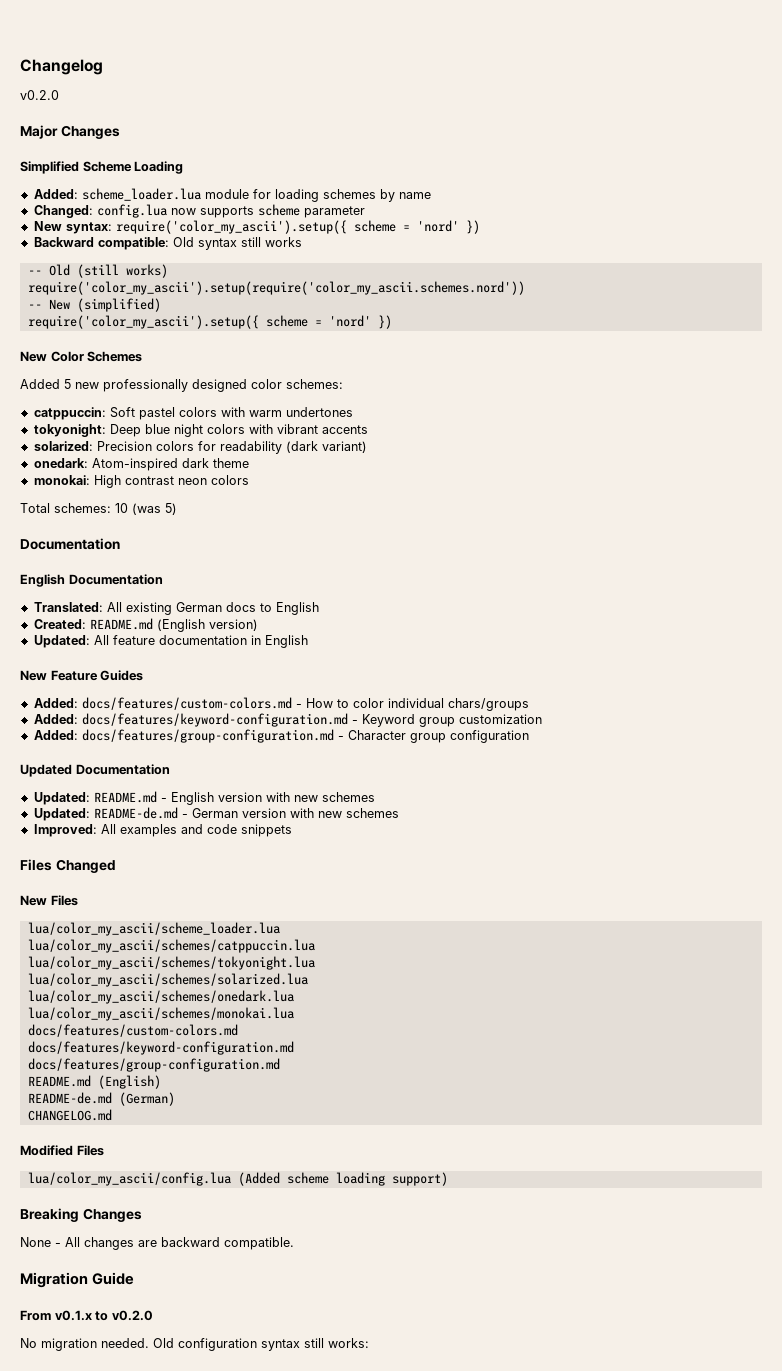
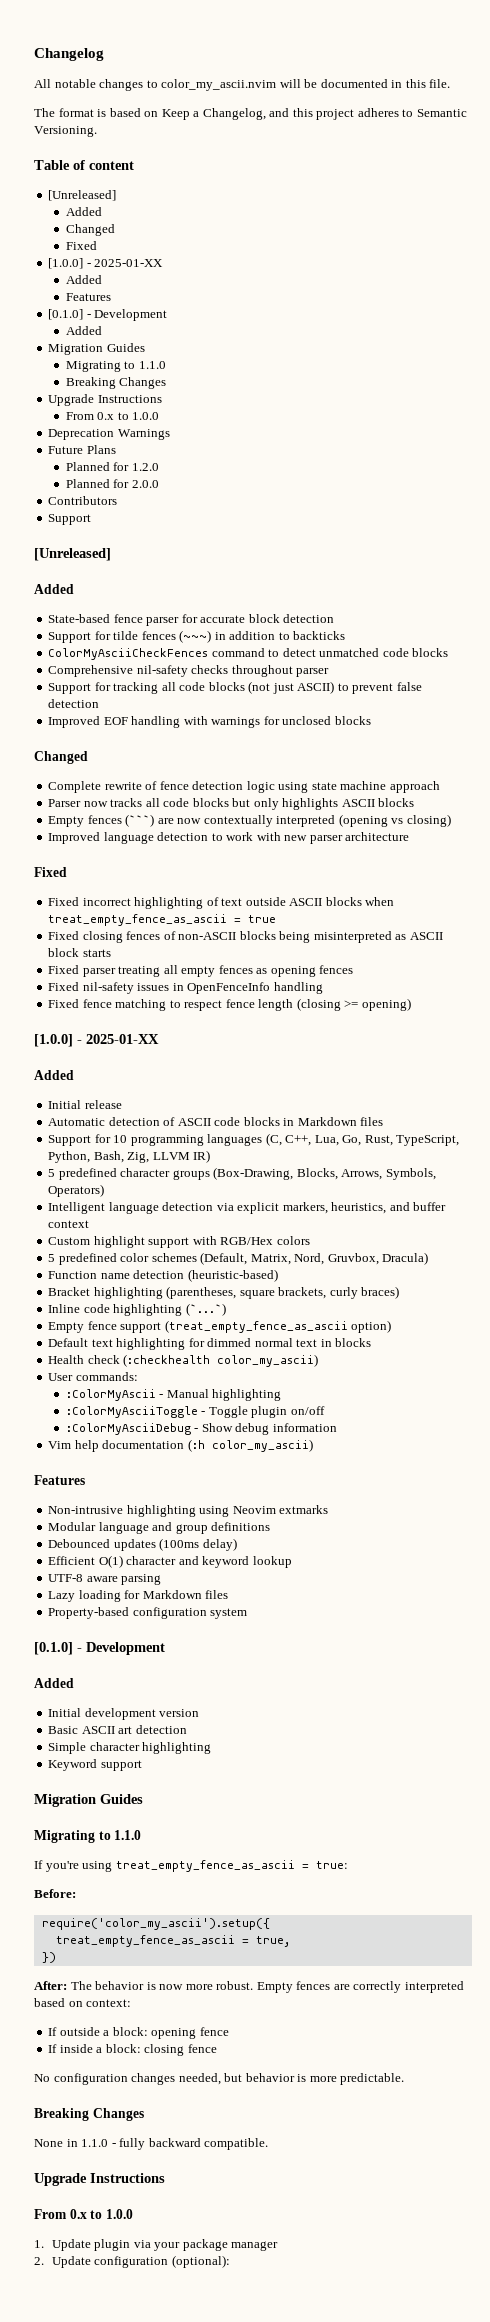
[20,90,59,100] [20,125,120,139] [20,161,184,174] [33,188,431,202] [33,204,365,218] [33,220,480,234] [33,237,302,250] [27,264,168,278] [27,281,525,295] [27,298,161,312] [27,315,392,329] [20,351,143,362] [20,379,343,392] [33,407,353,420] [33,424,368,437] [33,441,367,454] [33,458,249,471] [33,475,249,488] [20,503,177,515] [20,538,120,550] [20,574,163,587] [33,602,319,615] [33,618,258,632] [33,635,308,648] [20,670,144,681] [33,697,529,711] [33,713,542,727] [33,729,529,743] [20,764,170,777] [33,791,375,805] [33,807,399,821] [33,824,292,837] [20,859,116,873] [20,895,78,906] [27,922,280,936] [27,939,315,953] [27,956,315,970] [27,973,308,987] [27,990,294,1004] [27,1007,294,1021] [27,1024,238,1037] [27,1041,294,1055] [27,1058,280,1072] [27,1075,161,1089] [27,1092,175,1106] [27,1109,112,1121] [20,1145,104,1156] [27,1172,448,1186] v0.2.0 // Major Changes // Simplified Scheme Loading // Added: scheme_loader.lua module for loading schemes by name // Changed: config.lua now supports scheme parameter // New syntax: require('color_my_ascii').setup({ scheme = 'nord' }) // Backward compatible: Old syntax still works // -- Old (still works) // require('color_my_ascii').setup(require('color_my_ascii.schemes.nord')) // -- New (simplified) // require('color_my_ascii').setup({ scheme = 'nord' }) // New Color Schemes // Added 5 new professionally designed color schemes: // catppuccin: Soft pastel colors with warm undertones // tokyonight: Deep blue night colors with vibrant accents // solarized: Precision colors for readability (dark variant) // onedark: Atom-inspired dark theme // monokai: High contrast neon colors // Total schemes: 10 (was 5) // Documentation // English Documentation // Translated: All existing German docs to English // Created: README.md (English version) // Updated: All feature documentation in English // New Feature Guides // Added: docs/features/custom-colors.md - How to color individual chars/groups // Added: docs/features/keyword-configuration.md - Keyword group customization // Added: docs/features/group-configuration.md - Character group configuration // Updated Documentation // Updated: README.md - English version with new schemes // Updated: README-de.md - German version with new schemes // Improved: All examples and code snippets // Files Changed // New Files // lua/color_my_ascii/scheme_loader.lua // lua/color_my_ascii/schemes/catppuccin.lua // lua/color_my_ascii/schemes/tokyonight.lua // lua/color_my_ascii/schemes/solarized.lua // lua/color_my_ascii/schemes/onedark.lua // lua/color_my_ascii/schemes/monokai.lua // docs/features/custom-colors.md // docs/features/keyword-configuration.md // docs/features/group-configuration.md // README.md (English) // README-de.md (German) // CHANGELOG.md // Modified Files // lua/color_my_ascii/config.lua (Added scheme loading support) -> [34,79,451,91] [34,108,467,120] [34,126,97,137] [34,160,134,170] [48,190,117,201] [65,207,102,216] [65,224,115,236] [65,241,97,250] [48,258,164,269] [65,275,102,284] [65,293,111,301] [48,309,168,321] [65,326,102,335] [48,343,145,355] [65,361,166,372] [65,377,167,389] [48,394,162,406] [65,412,160,420] [48,429,170,440] [48,445,116,454] [65,462,159,471] [65,479,159,488] [48,496,118,505] [48,514,92,525] [34,548,111,561] [34,584,74,594] [48,614,335,626] [48,630,346,643] [48,648,449,660] [48,665,330,677] [48,681,422,694] [48,699,100,708] [48,716,371,728] [34,751,88,764] [48,781,440,793] [48,798,415,810] [48,814,451,827] [48,832,410,844] [34,867,67,877] [48,897,395,909] [48,914,277,926] [48,931,443,943] [48,948,111,957] [48,965,354,977] [48,982,323,994] [48,998,411,1011] [34,1034,159,1047] [34,1070,74,1080] [48,1100,122,1109] [48,1117,384,1126] [48,1133,460,1146] [48,1150,211,1163] [48,1167,436,1180] [48,1184,105,1197] [48,1202,447,1214] [48,1220,90,1228] [48,1236,310,1248] [48,1252,429,1265] [48,1269,278,1282] [48,1286,400,1299] [48,1303,226,1316] [48,1320,392,1333] [48,1338,372,1350] [48,1354,319,1367] [48,1372,138,1381] [65,1389,282,1401] [65,1406,325,1418] [65,1423,337,1435] [48,1439,313,1452] [34,1475,85,1485] [48,1505,329,1517] [48,1522,271,1534] [48,1538,237,1551] [48,1555,292,1568] [48,1574,162,1585] [48,1590,229,1602] [48,1607,248,1619] [34,1642,165,1655] [34,1678,74,1688] [48,1708,200,1720] [48,1725,187,1734] [48,1742,212,1754] [48,1759,142,1771] [34,1794,143,1807] [34,1830,142,1843] [34,1860,348,1872] [34,1889,76,1898] [41,1918,270,1930] [55,1935,290,1947] [41,1952,56,1963] [34,1981,464,1993] [34,1998,132,2007] [48,2027,229,2039] [48,2044,217,2056] [34,2073,405,2085] All notable changes to color_my_ascii.nvim will be documented in this file. // The format is based on Keep a Changelog, and this project adheres to Semantic Versioning. // Table of content // [Unreleased] // Added // Changed // Fixed // [1.0.0] - 2025-01-XX // Added // Features // [0.1.0] - Development // Added // Migration Guides // Migrating to 1.1.0 // Breaking Changes // Upgrade Instructions // From 0.x to 1.0.0 // Deprecation Warnings // Future Plans // Planned for 1.2.0 // Planned for 2.0.0 // Contributors // Support // [Unreleased] // Added // State-based fence parser for accurate block detection // Support for tilde fences (~~~) in addition to backticks // ColorMyAsciiCheckFences command to detect unmatched code blocks // Comprehensive nil-safety checks throughout parser // Support for tracking all code blocks (not just ASCII) to prevent false detection // Improved EOF handling with warnings for unclosed blocks // Changed // Complete rewrite of fence detection logic using state machine approach // Parser now tracks all code blocks but only highlights ASCII blocks // Empty fences (```) are now contextually interpreted (opening vs closing) // Improved language detection to work with new parser architecture // Fixed // Fixed incorrect highlighting of text outside ASCII blocks when treat_empty_fence_as_ascii = true // Fixed closing fences of non-ASCII blocks being misinterpreted as ASCII block starts // Fixed parser treating all empty fences as opening fences // Fixed nil-safety issues in OpenFenceInfo handling // Fixed fence matching to respect fence length (closing >= opening) // [1.0.0] - 2025-01-XX // Added // Initial release // Automatic detection of ASCII code blocks in Markdown files // Support for 10 programming languages (C, C++, Lua, Go, Rust, TypeScript, Python, Bash, Zig, LLVM IR) // 5 predefined character groups (Box-Drawing, Blocks, Arrows, Symbols, Operators) // Intelligent language detection via explicit markers, heuristics, and buffer context // Custom highlight support with RGB/Hex colors // 5 predefined color schemes (Default, Matrix, Nord, Gruvbox, Dracula) // Function name detection (heuristic-based) // Bracket highlighting (parentheses, square brackets, curly braces) // Inline code highlighting (`...`) // Empty fence support (treat_empty_fence_as_ascii option) // Default text highlighting for dimmed normal text in blocks // Health check (:checkhealth color_my_ascii) // User commands: // :ColorMyAscii - Manual highlighting // :ColorMyAsciiToggle - Toggle plugin on/off // :ColorMyAsciiDebug - Show debug information // Vim help documentation (:h color_my_ascii) // Features // Non-intrusive highlighting using Neovim extmarks // Modular language and group definitions // Debounced updates (100ms delay) // Efficient O(1) character and keyword lookup // UTF-8 aware parsing // Lazy loading for Markdown files // Property-based configuration system // [0.1.0] - Development // Added // Initial development version // Basic ASCII art detection // Simple character highlighting // Keyword support // Migration Guides // Migrating to 1.1.0 // If you're using treat_empty_fence_as_ascii = true: // Before: // require('color_my_ascii').setup({ // treat_empty_fence_as_ascii = true, // }) // After: The behavior is now more robust. Empty fences are correctly interpreted based on context: // If outside a block: opening fence // If inside a block: closing fence // No configuration changes needed, but behavior is more predictable.
[55,1237,157,1250] - All changes are -> [66,2138,146,2150] in 1.1.0 - fully
[20,1272,135,1288] [20,1310,153,1321] [20,1338,369,1351] Migration Guide // From v0.1.x to v0.2.0 // No migration needed. Old configuration syntax still works: -> [34,2173,165,2186] [34,2209,133,2219] [34,2239,279,2251] [34,2255,230,2268] Upgrade Instructions // From 0.x to 1.0.0 // 1. Update plugin via your package manager // 2. Update configuration (optional):

